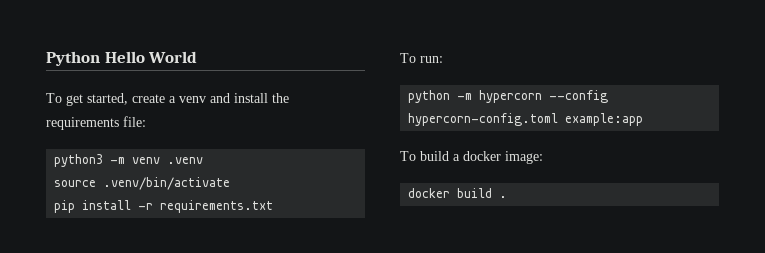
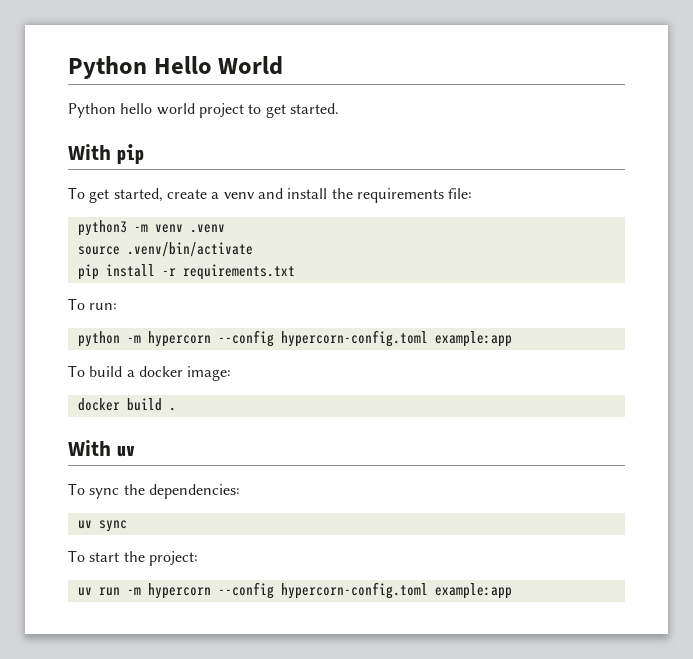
(198, 57) none -> [68,103,339,118] [68,144,144,164] // Python hello world project to get started. // With pip
(508, 197) none -> [68,440,135,457] [68,483,240,499] [77,520,127,532] [68,550,198,566] [77,582,512,599] // With uv // To sync the dependencies: // uv sync // To start the project: // uv run -m hypercorn --config hypercorn-config.toml example:app

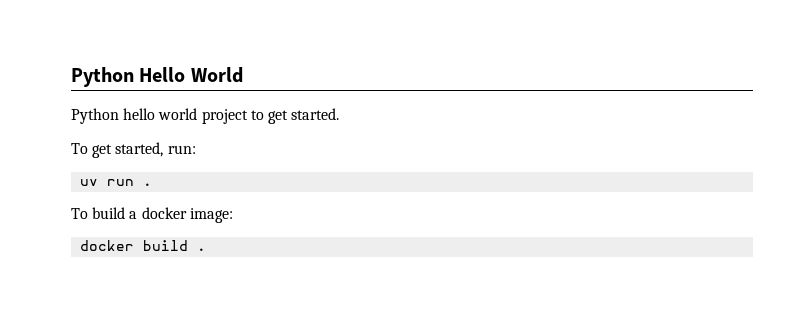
[68,144,144,164] // With pip -> (340, 114) none
[166,188,473,203] [77,220,225,236] [77,242,253,257] [77,264,295,280] [68,298,118,310] [77,330,512,347] create a venv and install the requirements file: // python3 -m venv .venv // source .venv/bin/activate // pip install -r requirements.txt // To run: // python -m hypercorn --config hypercorn-config.toml example:app -> [167,145,196,154] [80,179,153,186] run: // uv run .
[68,440,135,457] [68,483,240,499] [77,520,127,532] [68,550,198,566] [77,582,512,599] // With uv // To sync the dependencies: // uv sync // To start the project: // uv run -m hypercorn --config hypercorn-config.toml example:app -> (207, 249) none

